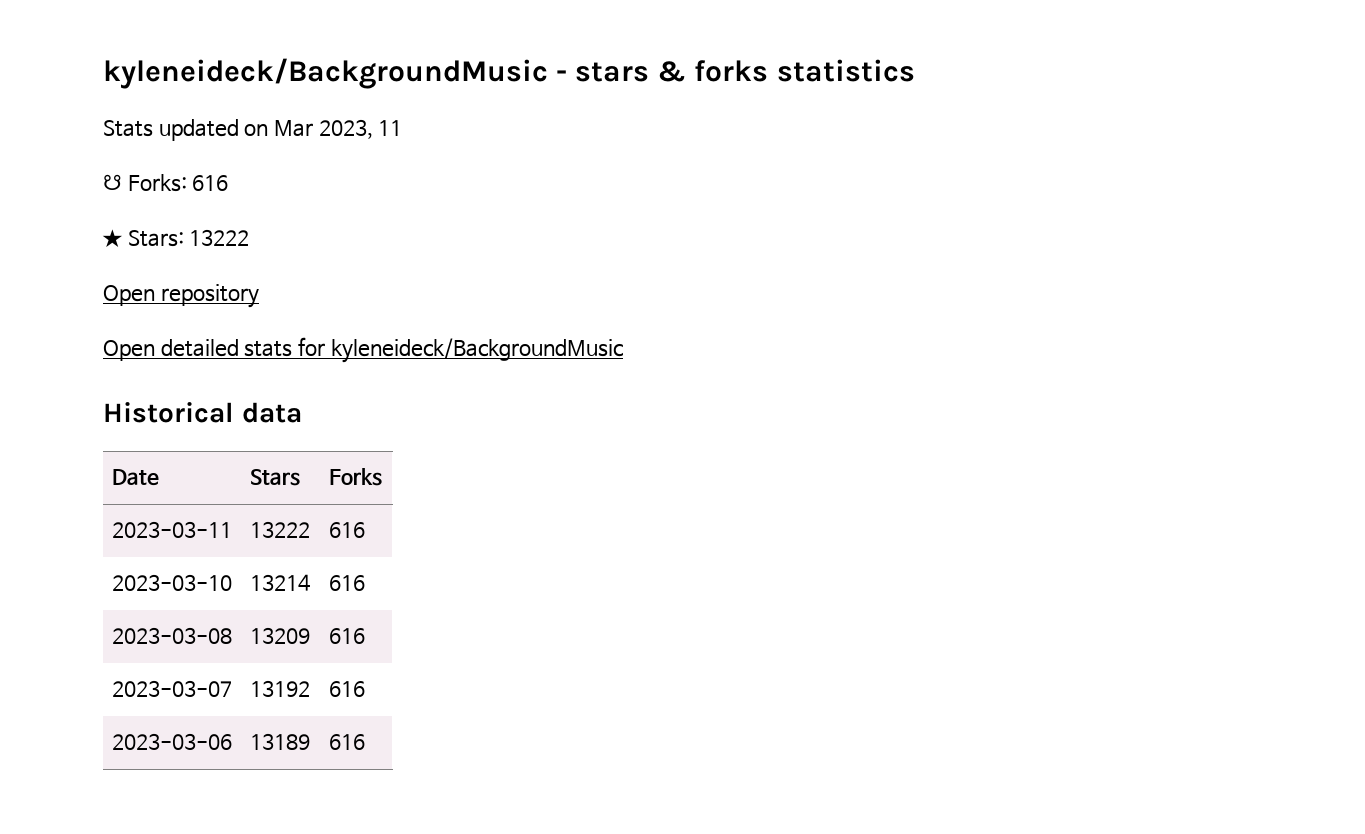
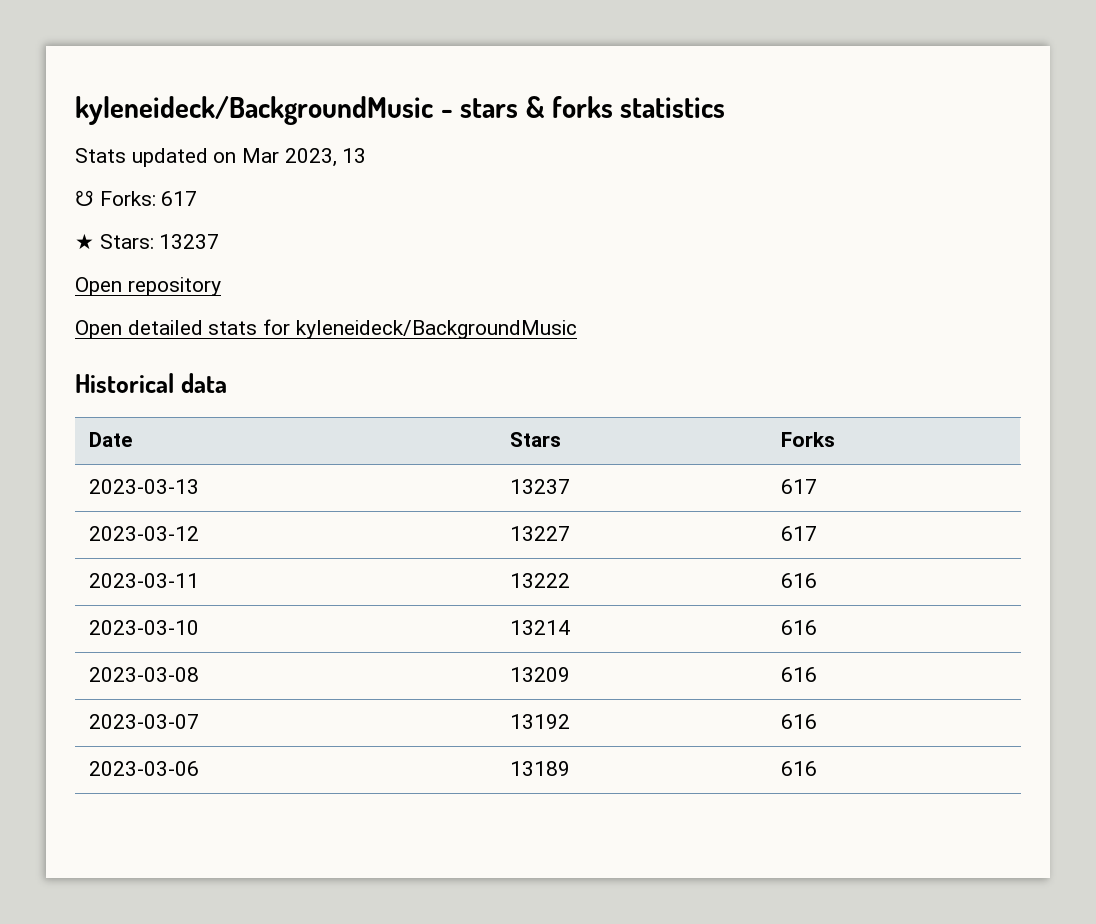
[378,120,403,136] 11 -> [342,148,367,163] 13
[192,175,229,191] 616 -> [161,191,198,206] 617
[189,229,250,246] 13222 -> [159,234,220,249] 13237
(382, 477) none -> [89,479,200,494] [510,479,571,494] [781,479,818,494] [89,526,200,541] [510,526,571,541] [781,526,818,541] // 2023-03-13 | 13237 | 617 // 2023-03-12 | 13227 | 617

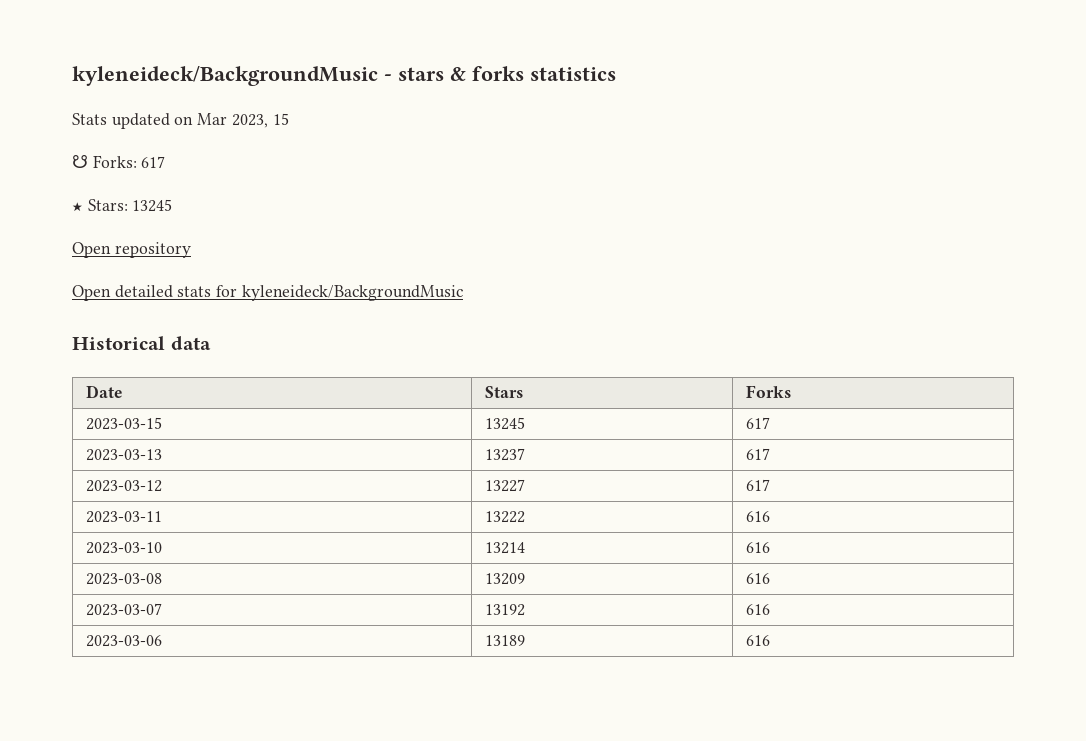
[342,148,367,163] 13 -> [272,113,289,125] 15
[159,234,220,249] 13237 -> [132,199,173,212] 13245
(836, 439) none -> [85,417,162,430] [484,417,525,430] [745,417,770,429] // 2023-03-15 | 13245 | 617

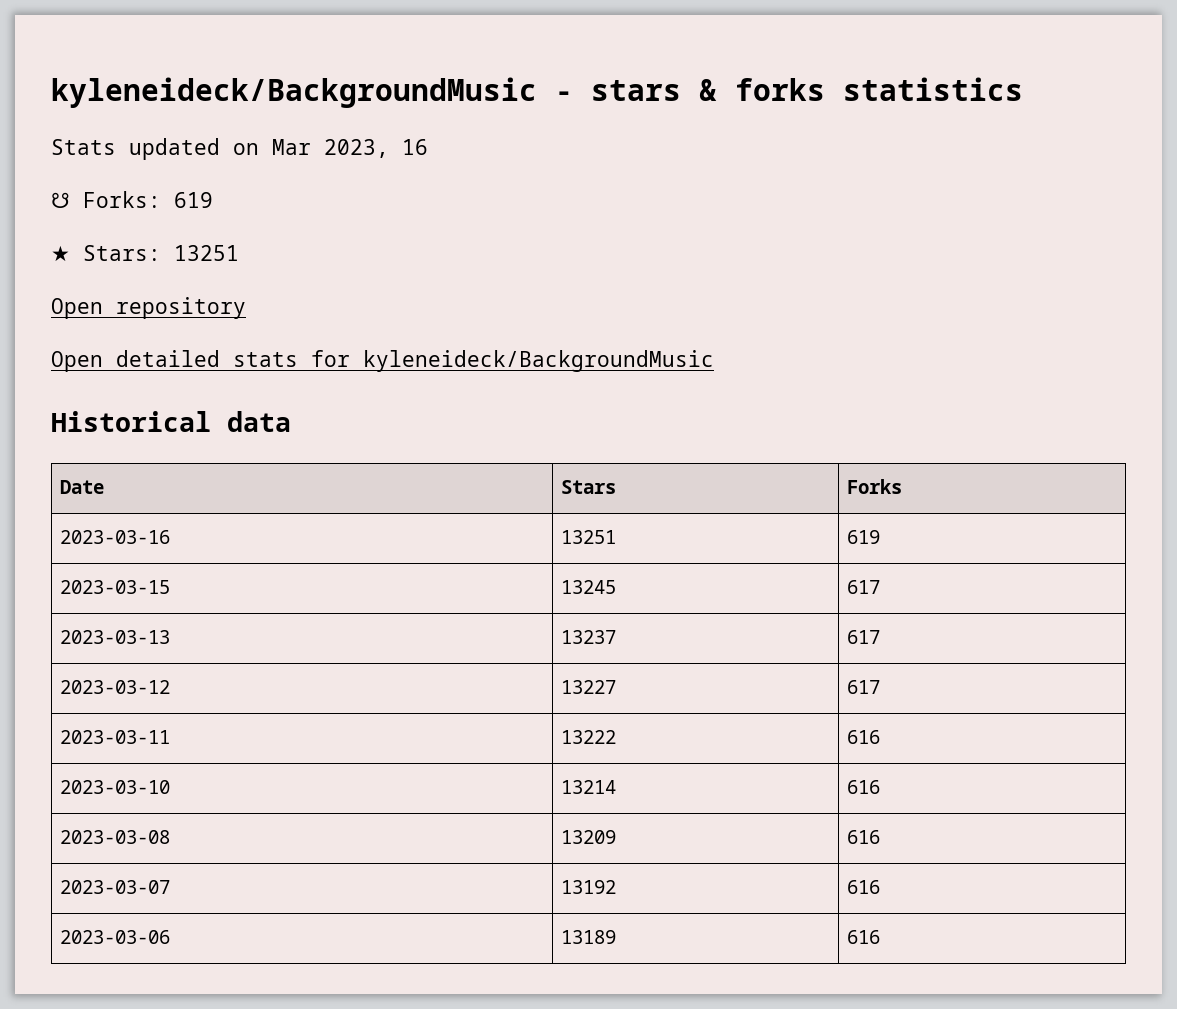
[272,113,289,125] 15 -> [402,139,428,155] 16
[141,156,166,168] 617 -> [174,192,213,208] 619
[132,199,173,212] 13245 -> [174,245,239,261] 13251
(791, 391) none -> [59,530,170,544] [560,530,616,544] [846,530,880,544] // 2023-03-16 | 13251 | 619

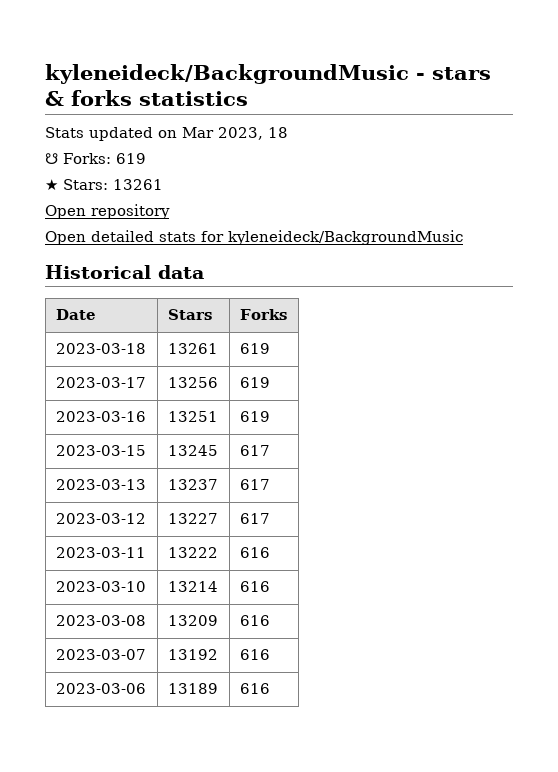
[402,139,428,155] 16 -> [268,127,288,138] 18
[174,245,239,261] 13251 -> [113,179,163,190] 13261
(902, 486) none -> [55,343,146,354] [167,343,218,354] [239,343,270,354] [55,377,146,388] [167,377,218,388] [239,377,270,388] // 2023-03-18 | 13261 | 619 // 2023-03-17 | 13256 | 619

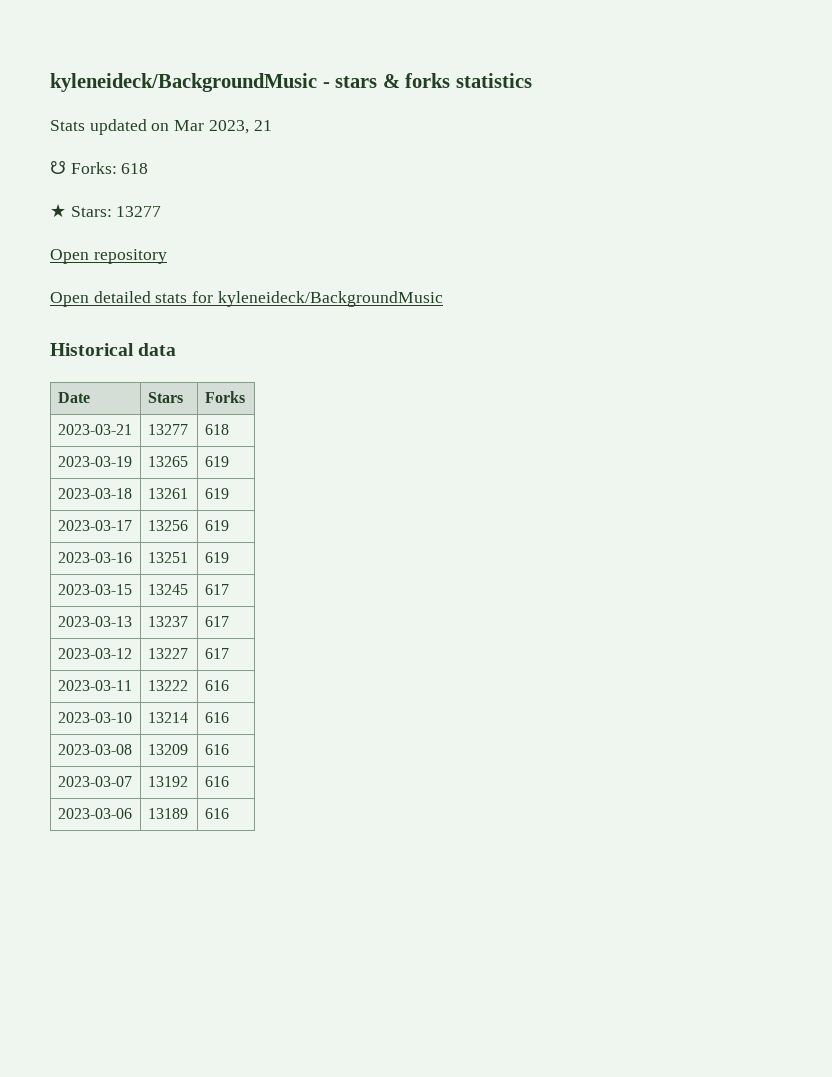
[268,127,288,138] 18 -> [253,120,272,131] 21
[116,153,146,164] 619 -> [121,163,149,174] 618
[113,179,163,190] 13261 -> [116,206,162,217] 13277
(287, 314) none -> [57,424,132,435] [147,424,188,435] [204,424,229,435] [57,456,132,467] [147,456,188,467] [204,456,229,467] // 2023-03-21 | 13277 | 618 // 2023-03-19 | 13265 | 619

